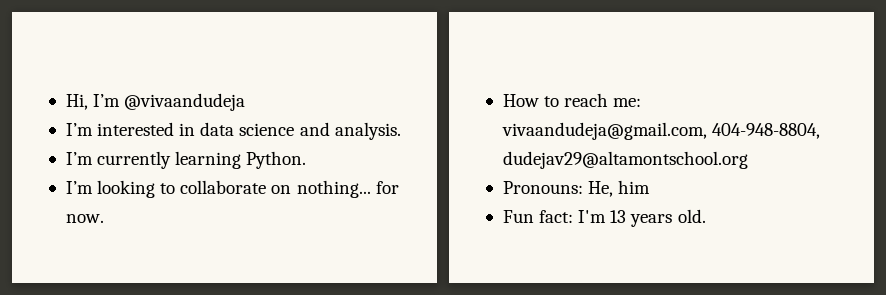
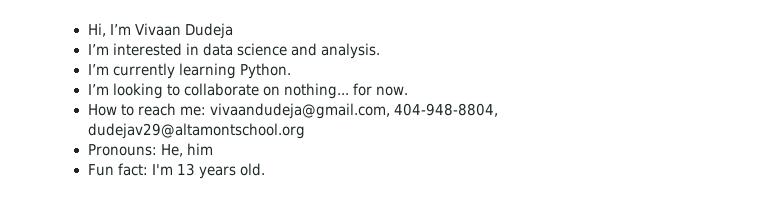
[124,93,246,111] @vivaandudeja -> [134,23,233,39] Vivaan Dudeja

